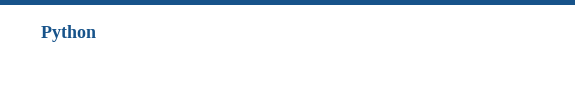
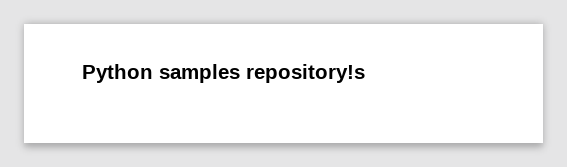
(96, 33) none -> [159,64,365,83] samples repository!s

